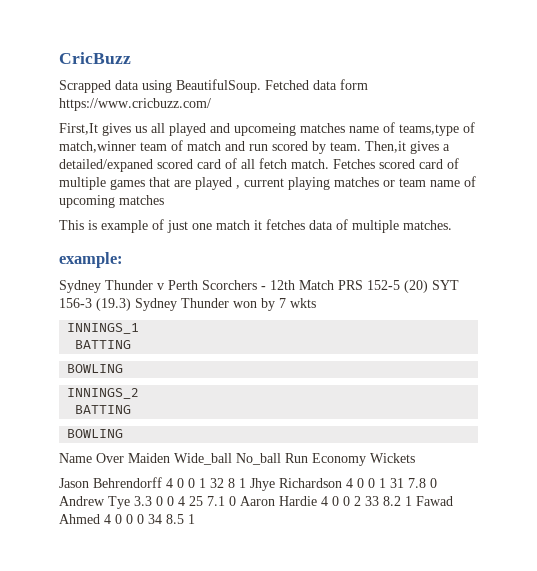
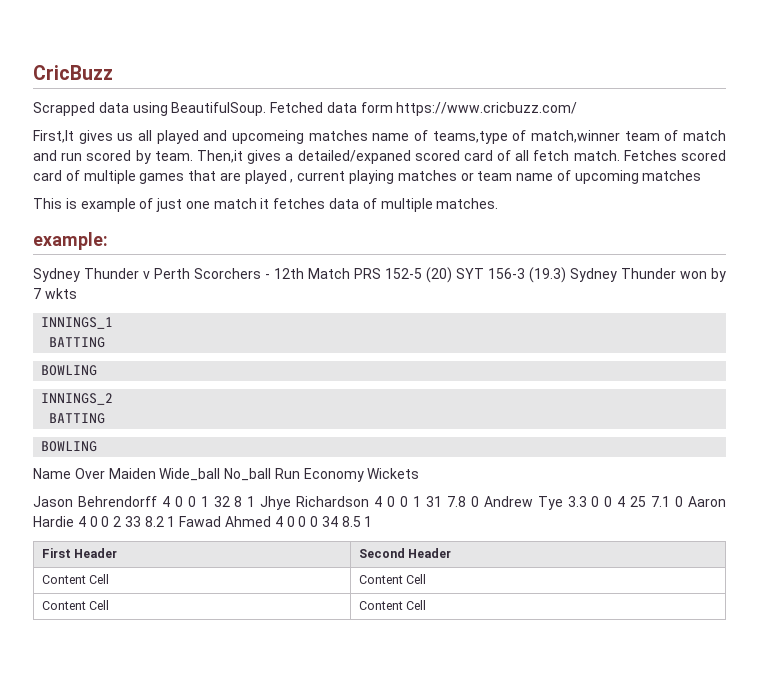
(195, 519) none -> [41,548,118,558] [358,548,452,558] [41,574,110,584] [358,574,427,584] [41,600,110,610] [358,600,427,610] // First Header | Second Header // Content Cell | Content Cell // Content Cell | Content Cell

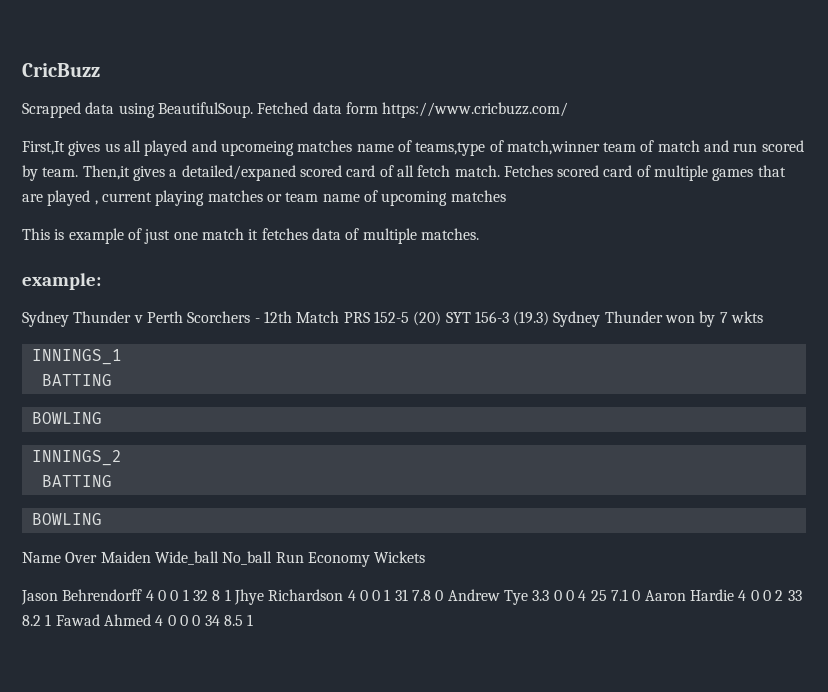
[41,548,118,558] [358,548,452,558] [41,574,110,584] [358,574,427,584] [41,600,110,610] [358,600,427,610] // First Header | Second Header // Content Cell | Content Cell // Content Cell | Content Cell -> (254, 620) none

